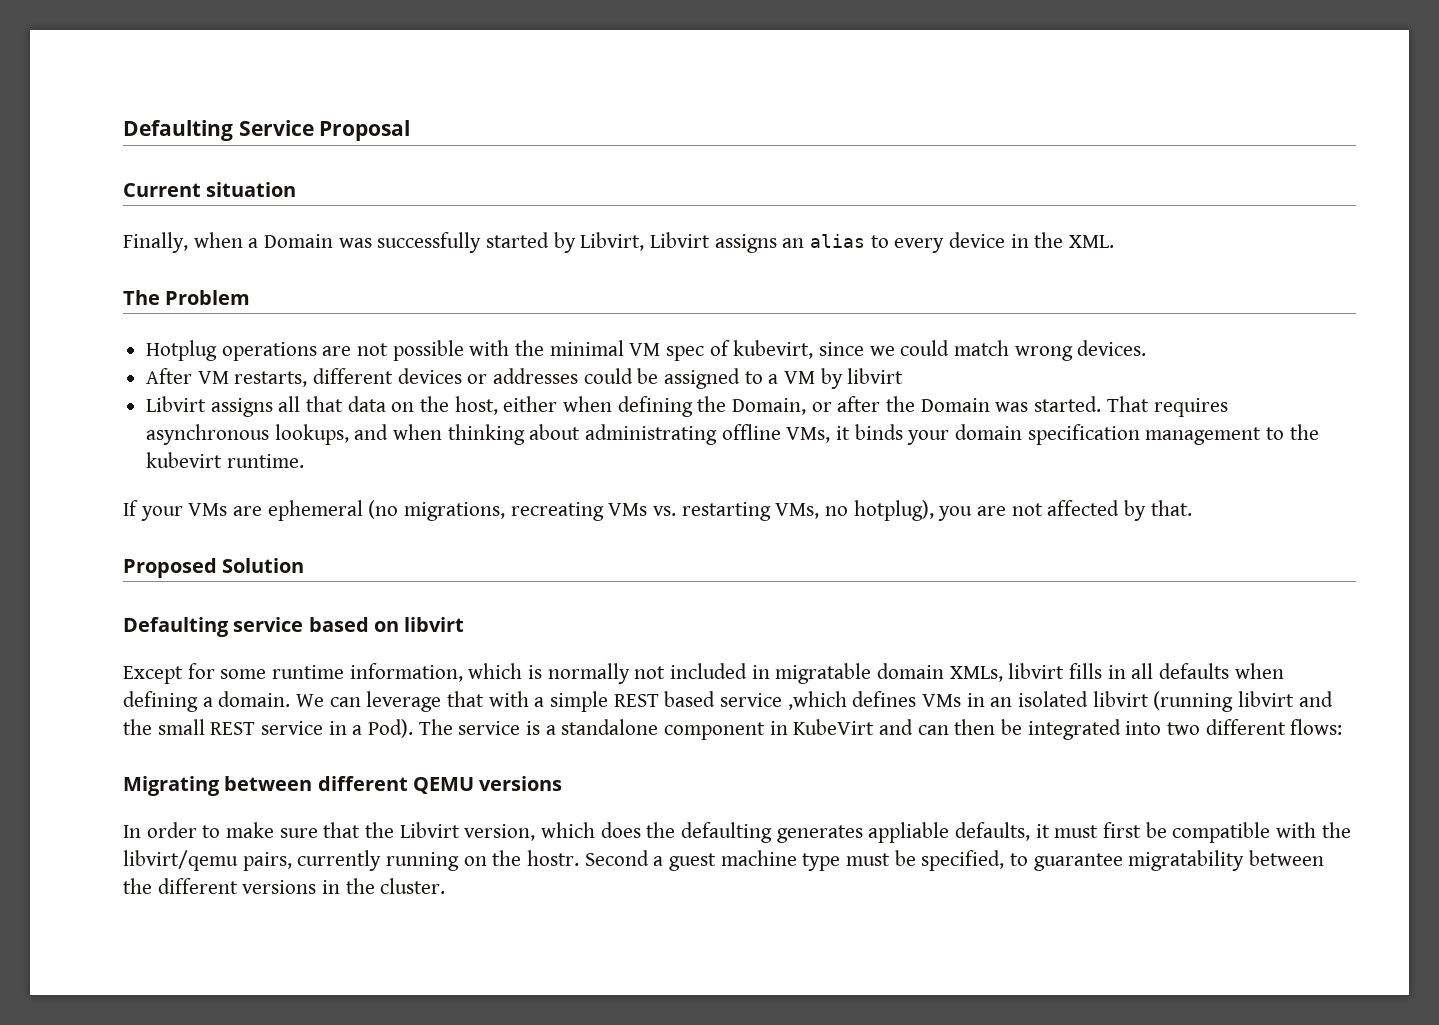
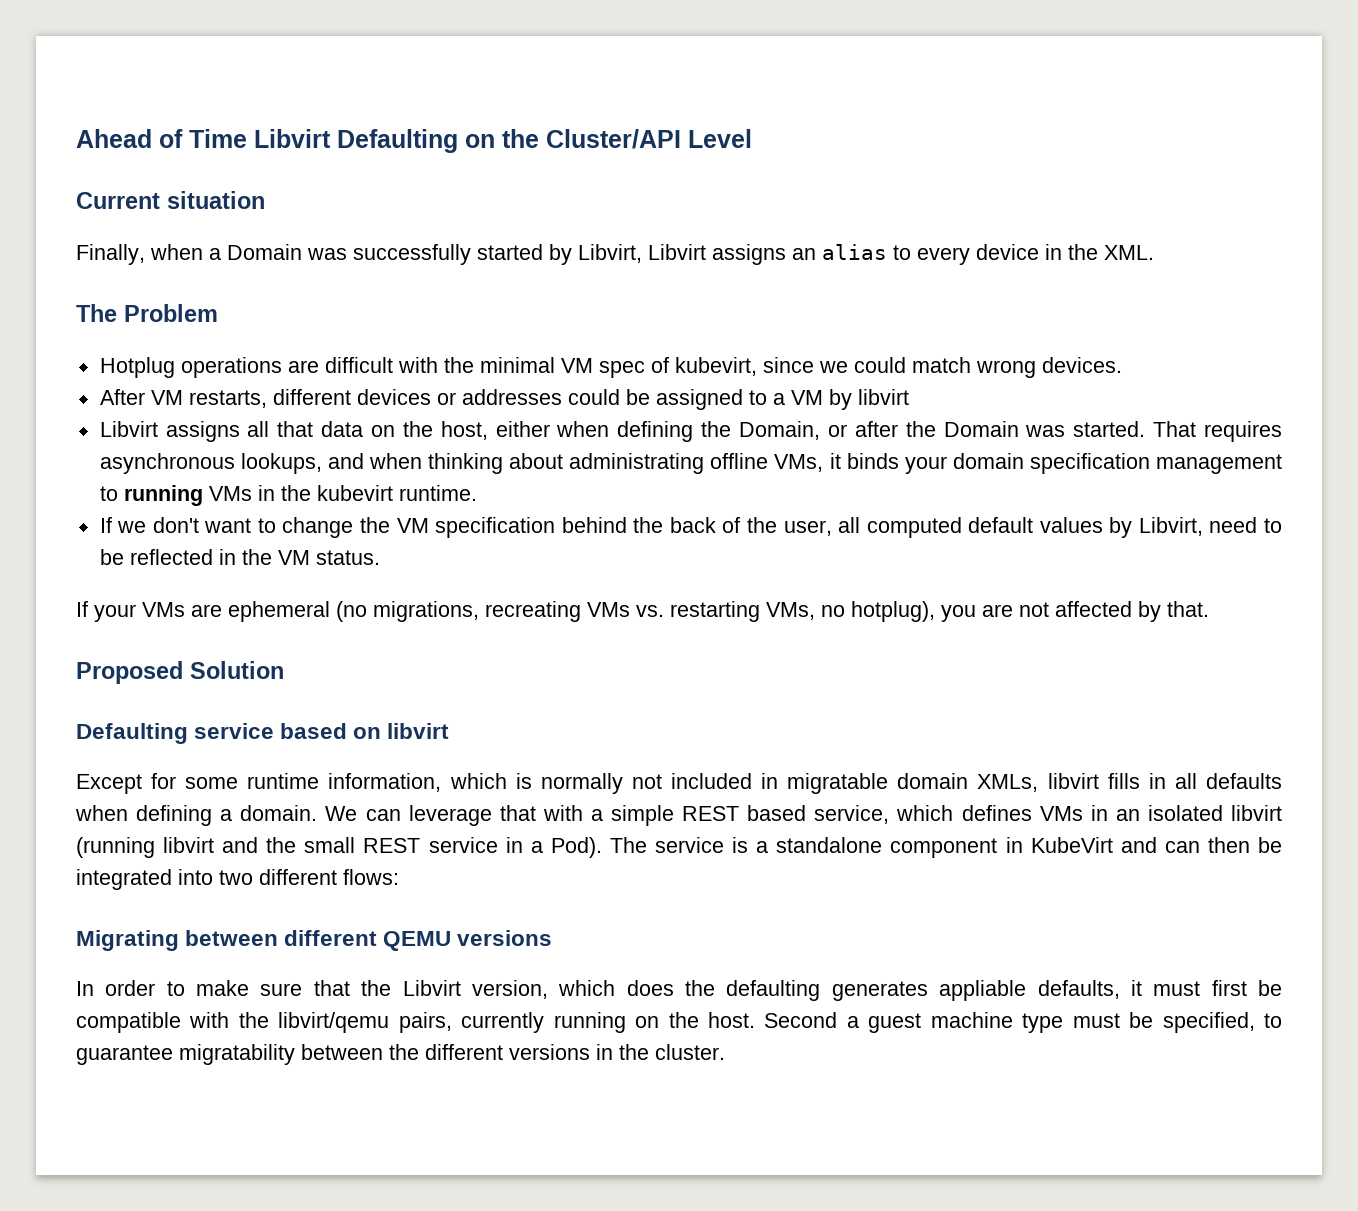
[123,120,411,141] Defaulting Service Proposal -> [76,129,752,153] Ahead of Time Libvirt Defaulting on the Cluster/API Level
[357,340,464,361] not possible -> [324,357,393,373] difficult
(1285, 433) none -> [123,485,275,506] running VMs in
(304, 461) none -> [99,517,1282,538] [99,549,380,565] // If we don't want to change the VM specification behind the back of the user, all computed default values by Libvirt, need to be reflected in the VM status.
[720,691,847,710] service ,which -> [814,805,954,824] service, which
[527,850,580,866] hostr. -> [708,1012,756,1028] host.

